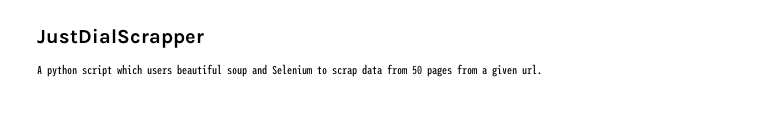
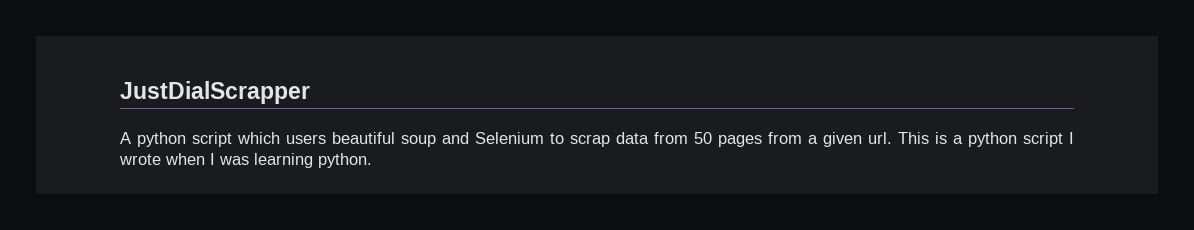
(542, 69) none -> [898,132,1074,147] [119,153,372,168] This is a python script I wrote when I was learning python.

